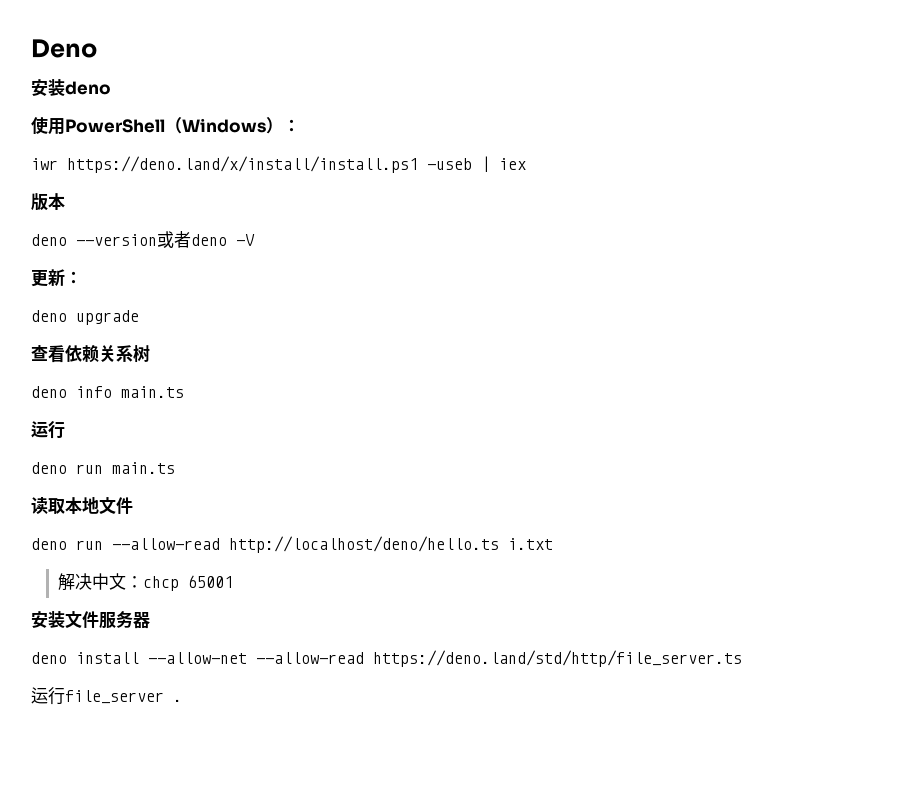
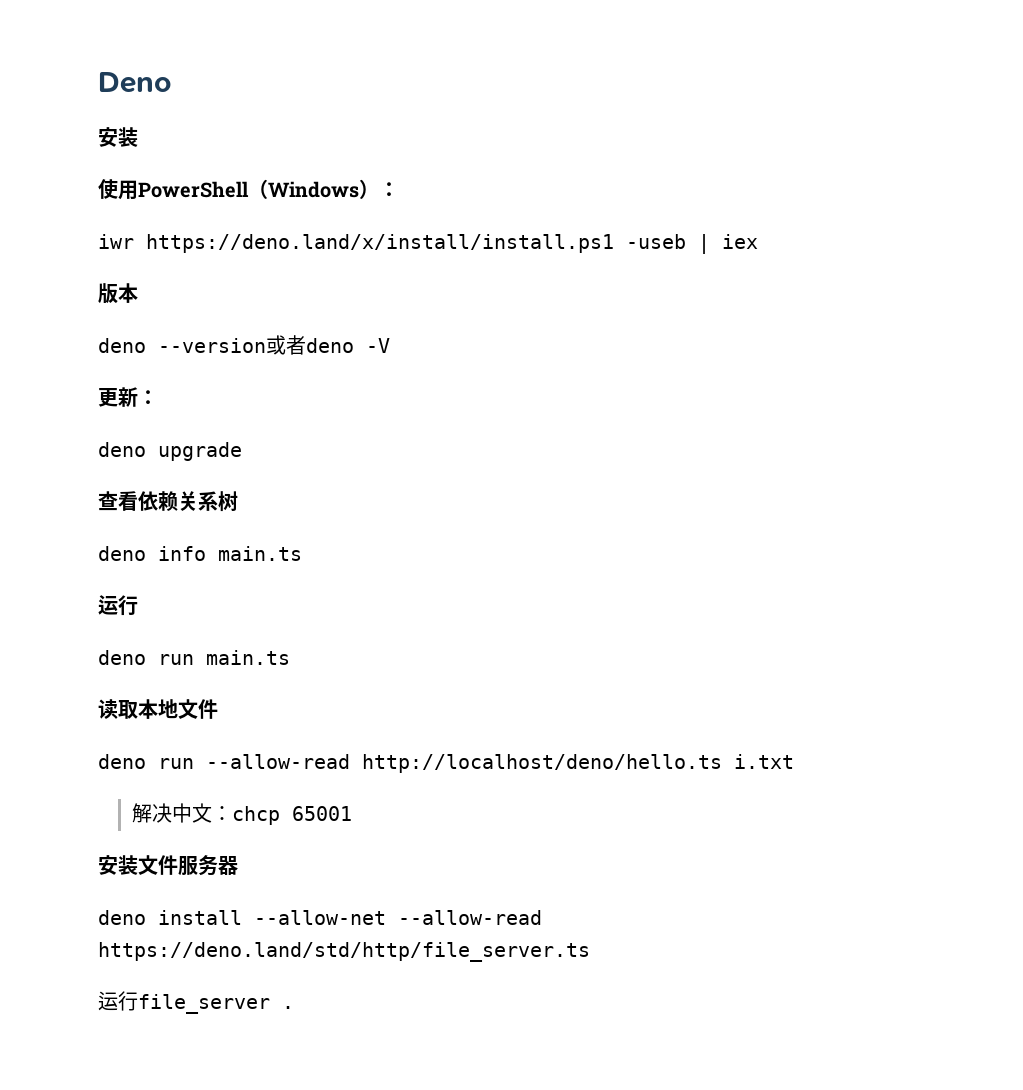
[65,81,111,95] deno -> (138, 137) none

